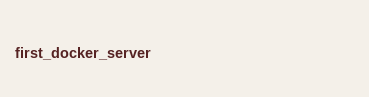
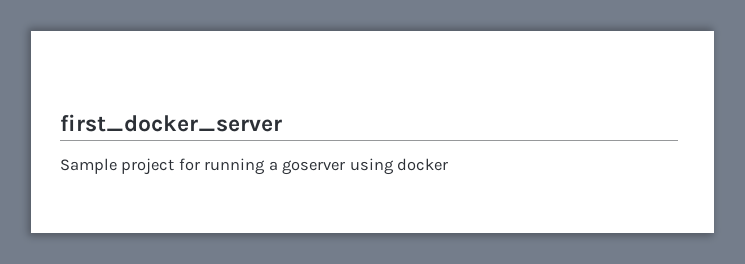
(151, 53) none -> [60,158,449,175] // Sample project for running a goserver using docker

